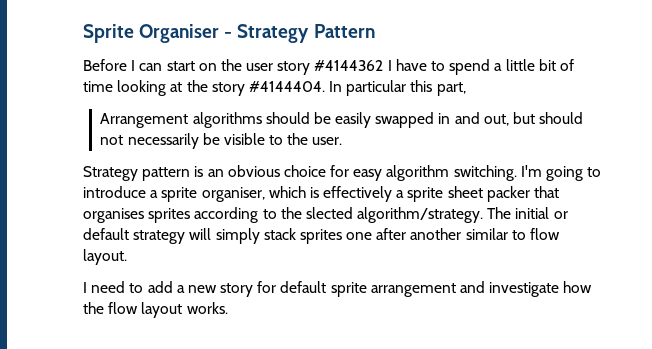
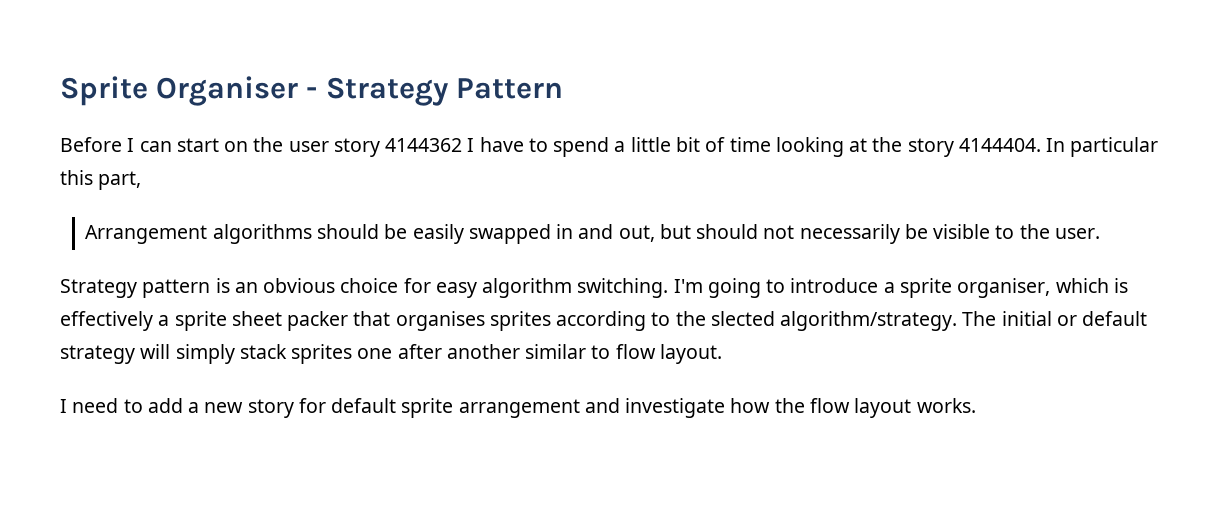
[314,60,384,71] #4144362 -> [385,138,463,152] 4144362
[248,81,325,92] #4144404. -> [958,138,1041,152] 4144404.

